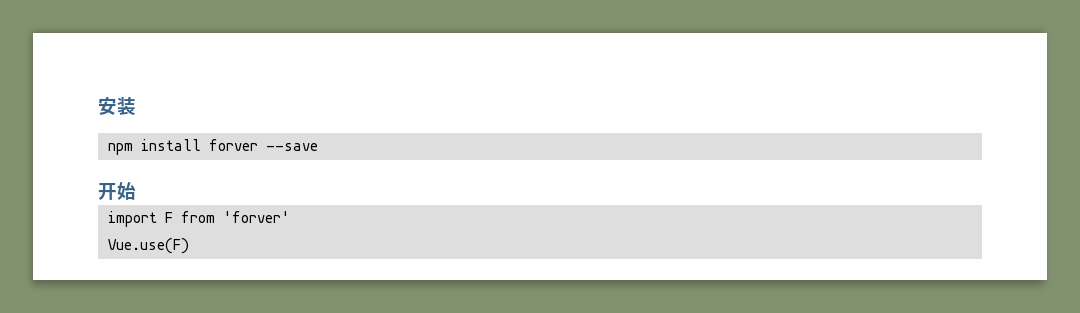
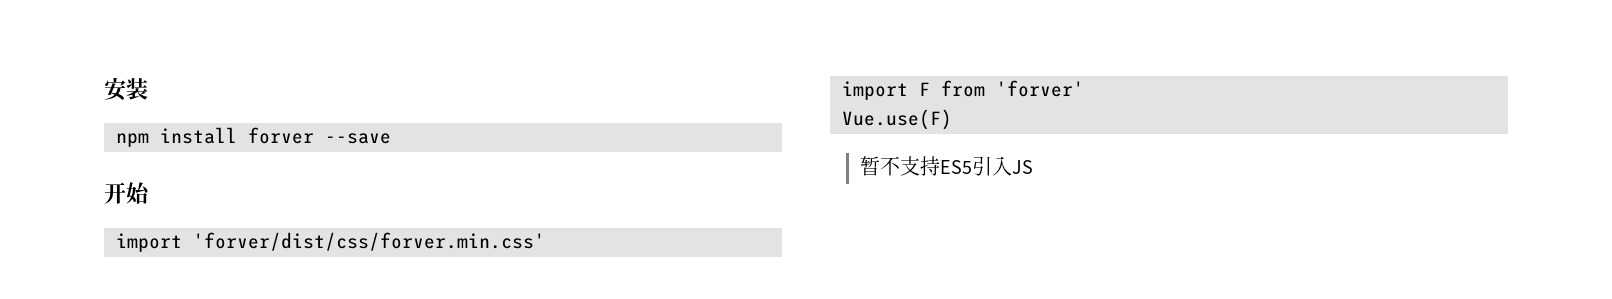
(136, 191) none -> [116,232,545,252] // import 'forver/dist/css/forver.min.css'
(189, 246) none -> [859,156,1033,176] // 暂不支持ES5引入JS

